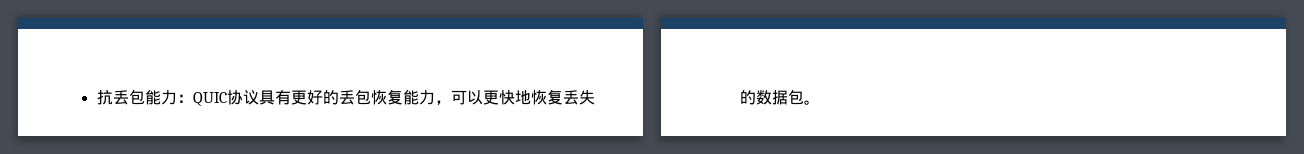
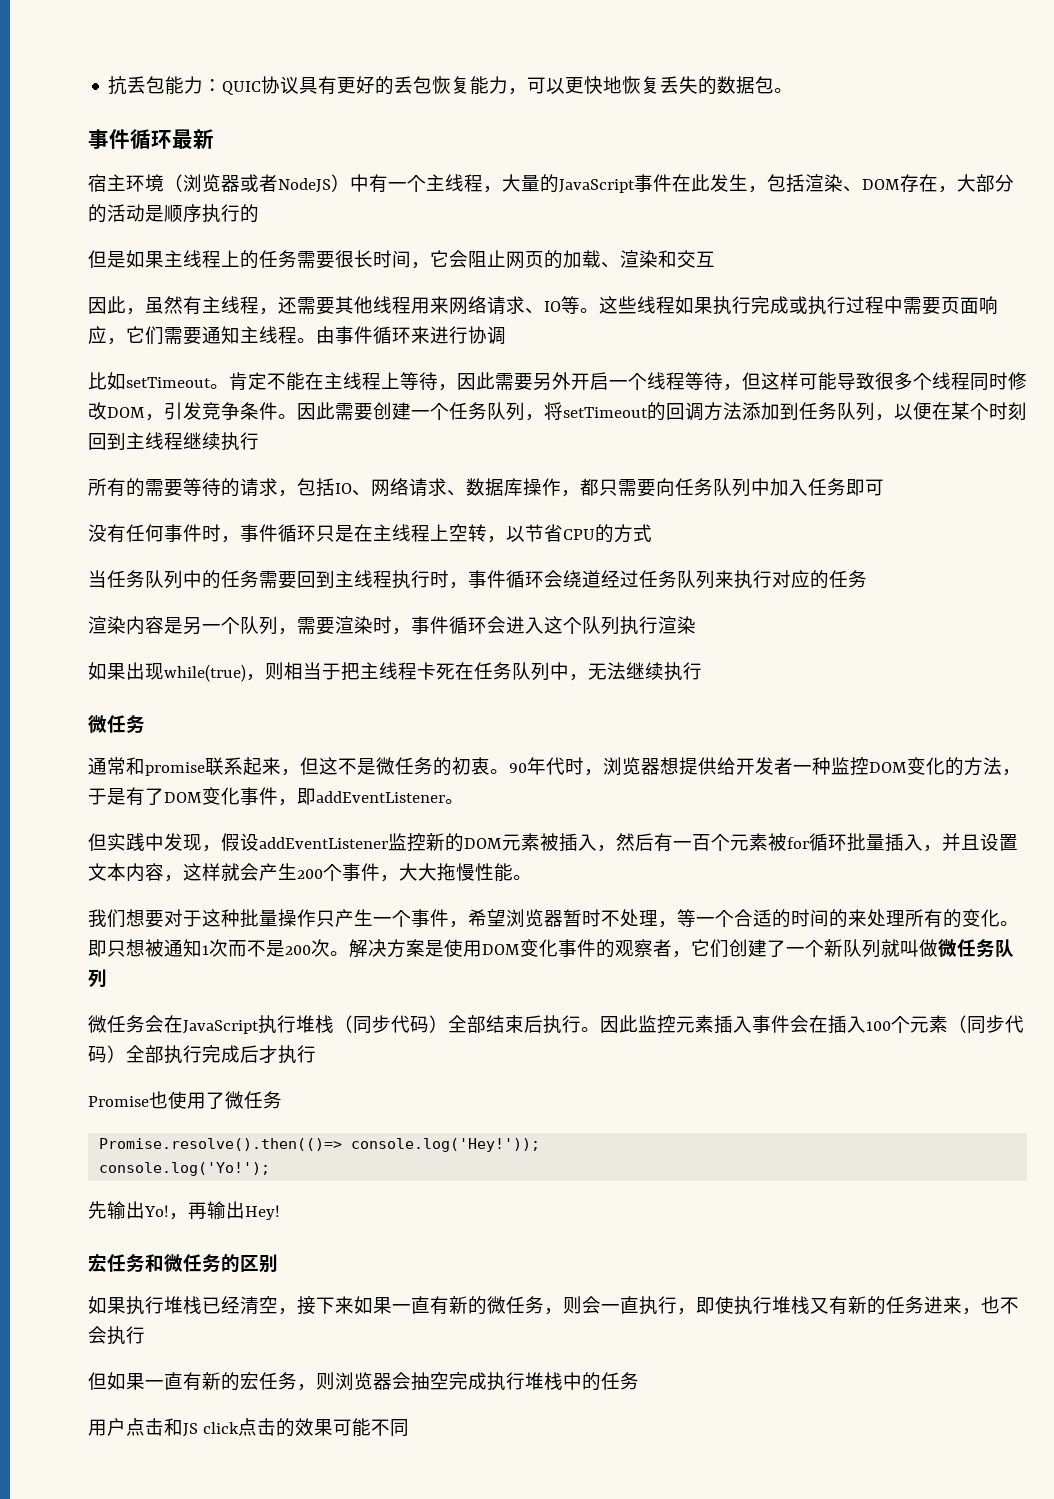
(820, 102) none -> [88,129,214,149] [88,174,1014,193] [88,204,259,223] [88,250,715,269] [88,296,998,315] [88,326,506,345] [88,372,1027,391] [88,402,1027,421] [88,432,259,451] [88,478,884,497] [88,524,652,543] [88,570,867,589] [88,616,696,635] [88,662,702,682] [88,715,145,733] [88,757,1021,776] [88,787,464,806] [88,833,1018,852] [88,863,532,882] [88,909,1019,928] [88,939,1014,958] [88,969,107,988] [88,1015,1024,1034] [88,1045,316,1064] [88,1091,282,1109] [99,1138,541,1152] [99,1162,271,1176] [88,1201,280,1220] [88,1254,278,1273] [88,1296,1019,1315] [88,1326,145,1345] [88,1372,639,1391] [88,1418,409,1437] // 事件循环最新 // 宿主环境（浏览器或者NodeJS）中有一个主线程，大量的JavaScript事件在此发生，包括渲染、DOM存在，大部分的活动是顺序执行的 // 但是如果主线程上的任务需要很长时间，它会阻止网页的加载、渲染和交互 // 因此，虽然有主线程，还需要其他线程用来网络请求、IO等。这些线程如果执行完成或执行过程中需要页面响应，它们需要通知主线程。由事件循环来进行协调 // 比如setTimeout。肯定不能在主线程上等待，因此需要另外开启一个线程等待，但这样可能导致很多个线程同时修改DOM，引发竞争条件。因此需要创建一个任务队列，将setTimeout的回调方法添加到任务队列，以便在某个时刻回到主线程继续执行 // 所有的需要等待的请求，包括IO、网络请求、数据库操作，都只需要向任务队列中加入任务即可 // 没有任何事件时，事件循环只是在主线程上空转，以节省CPU的方式 // 当任务队列中的任务需要回到主线程执行时，事件循环会绕道经过任务队列来执行对应的任务 // 渲染内容是另一个队列，需要渲染时，事件循环会进入这个队列执行渲染 // 如果出现while(true)，则相当于把主线程卡死在任务队列中，无法继续执行 // 微任务 // 通常和promise联系起来，但这不是微任务的初衷。90年代时，浏览器想提供给开发者一种监控DOM变化的方法，于是有了DOM变化事件，即addEventListener。 // 但实践中发现，假设addEventListener监控新的DOM元素被插入，然后有一百个元素被for循环批量插入，并且设置文本内容，这样就会产生200个事件，大大拖慢性能。 // 我们想要对于这种批量操作只产生一个事件，希望浏览器暂时不处理，等一个合适的时间的来处理所有的变化。即只想被通知1次而不是200次。解决方案是使用DOM变化事件的观察者，它们创建了一个新队列就叫做微任务队列 // 微任务会在JavaScript执行堆栈（同步代码）全部结束后执行。因此监控元素插入事件会在插入100个元素（同步代码）全部执行完成后才执行 // Promise也使用了微任务 // Promise.resolve().then(()=> console.log('Hey!')); // console.log('Yo!'); // 先输出Yo!，再输出Hey! // 宏任务和微任务的区别 // 如果执行堆栈已经清空，接下来如果一直有新的微任务，则会一直执行，即使执行堆栈又有新的任务进来，也不会执行 // 但如果一直有新的宏任务，则浏览器会抽空完成执行堆栈中的任务 // 用户点击和JS click点击的效果可能不同

